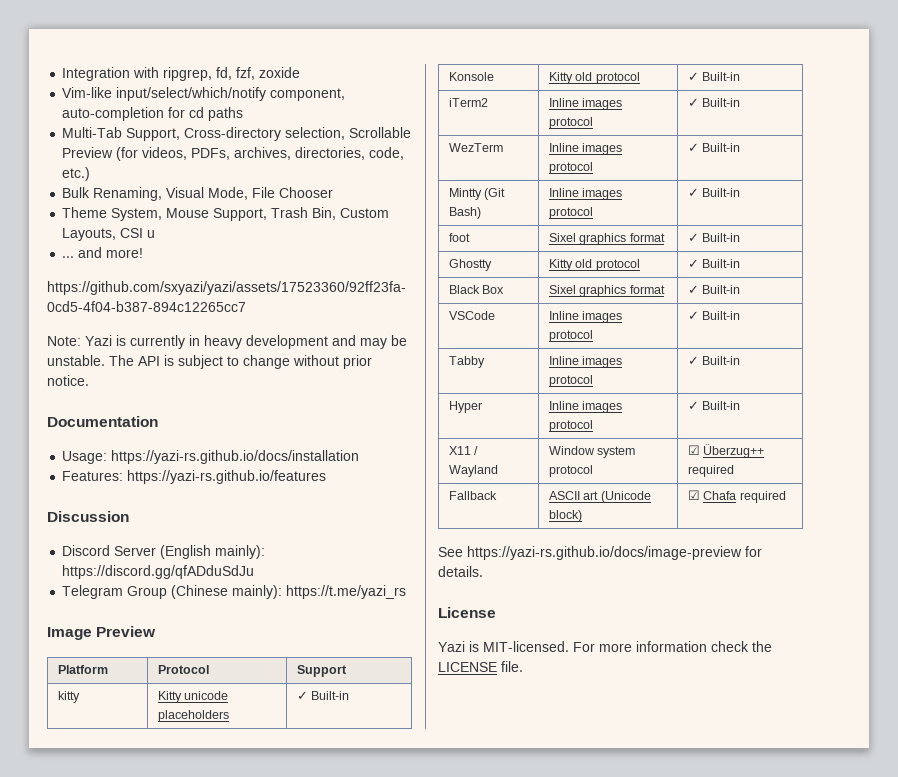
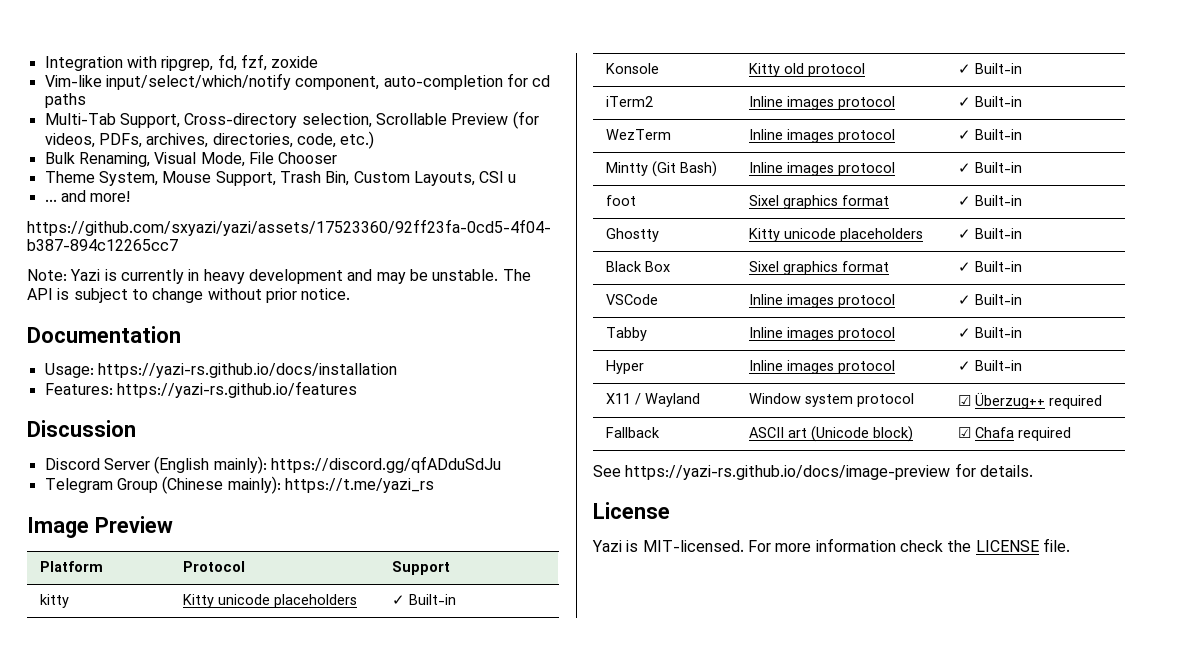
[575,259,640,271] old protocol -> [783,228,923,242] unicode placeholders

